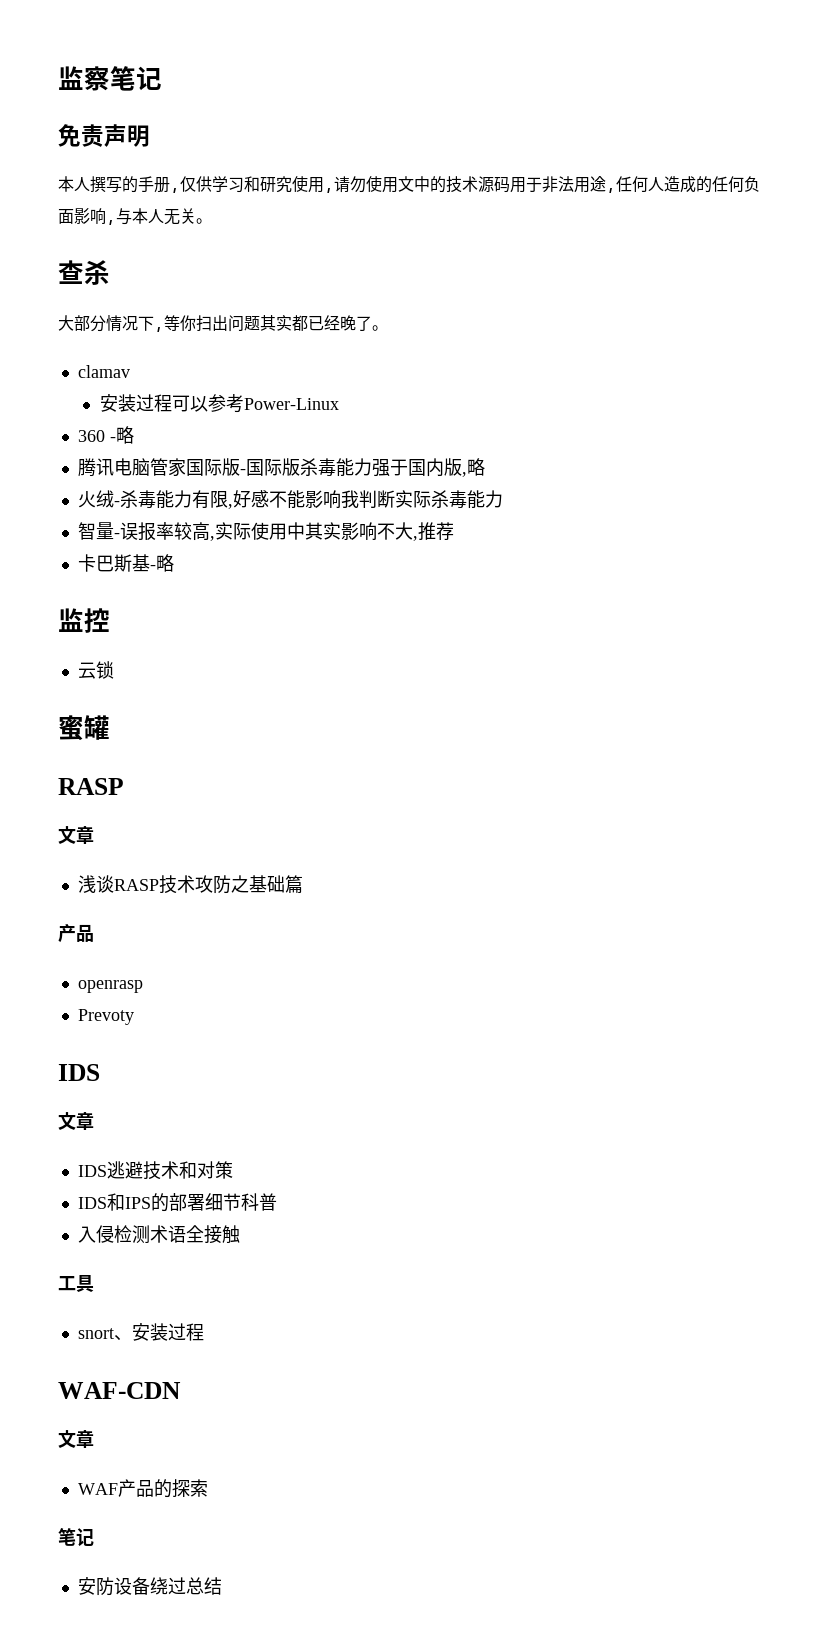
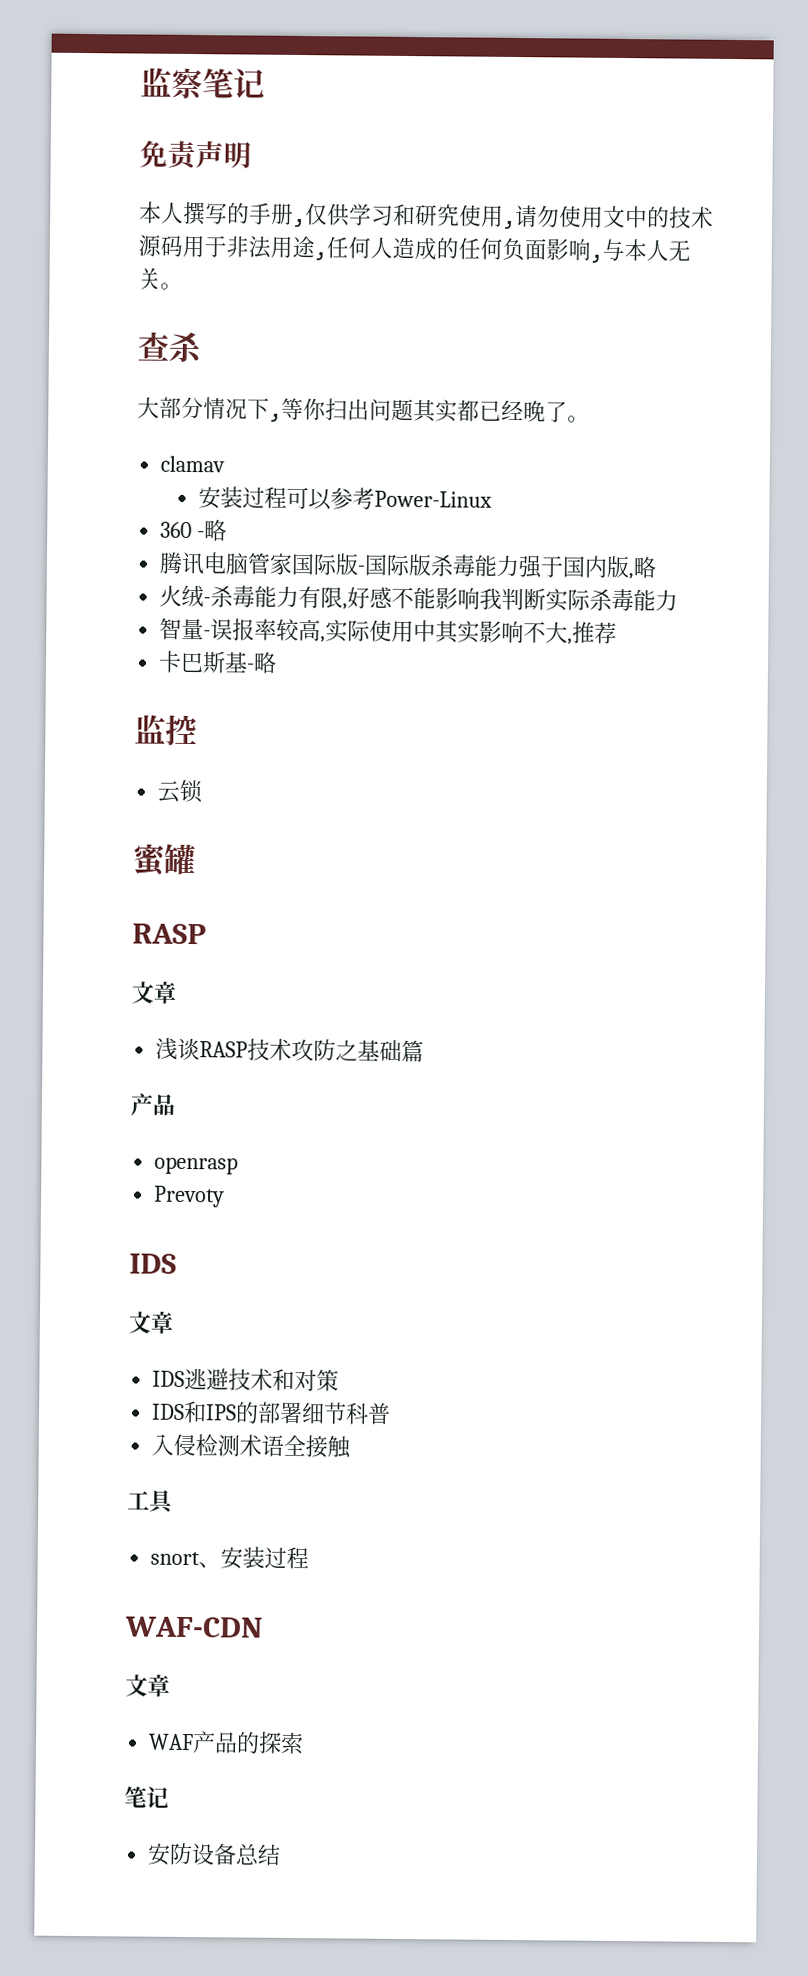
[149,1577,186,1595] 绕过 -> (238, 1854) none

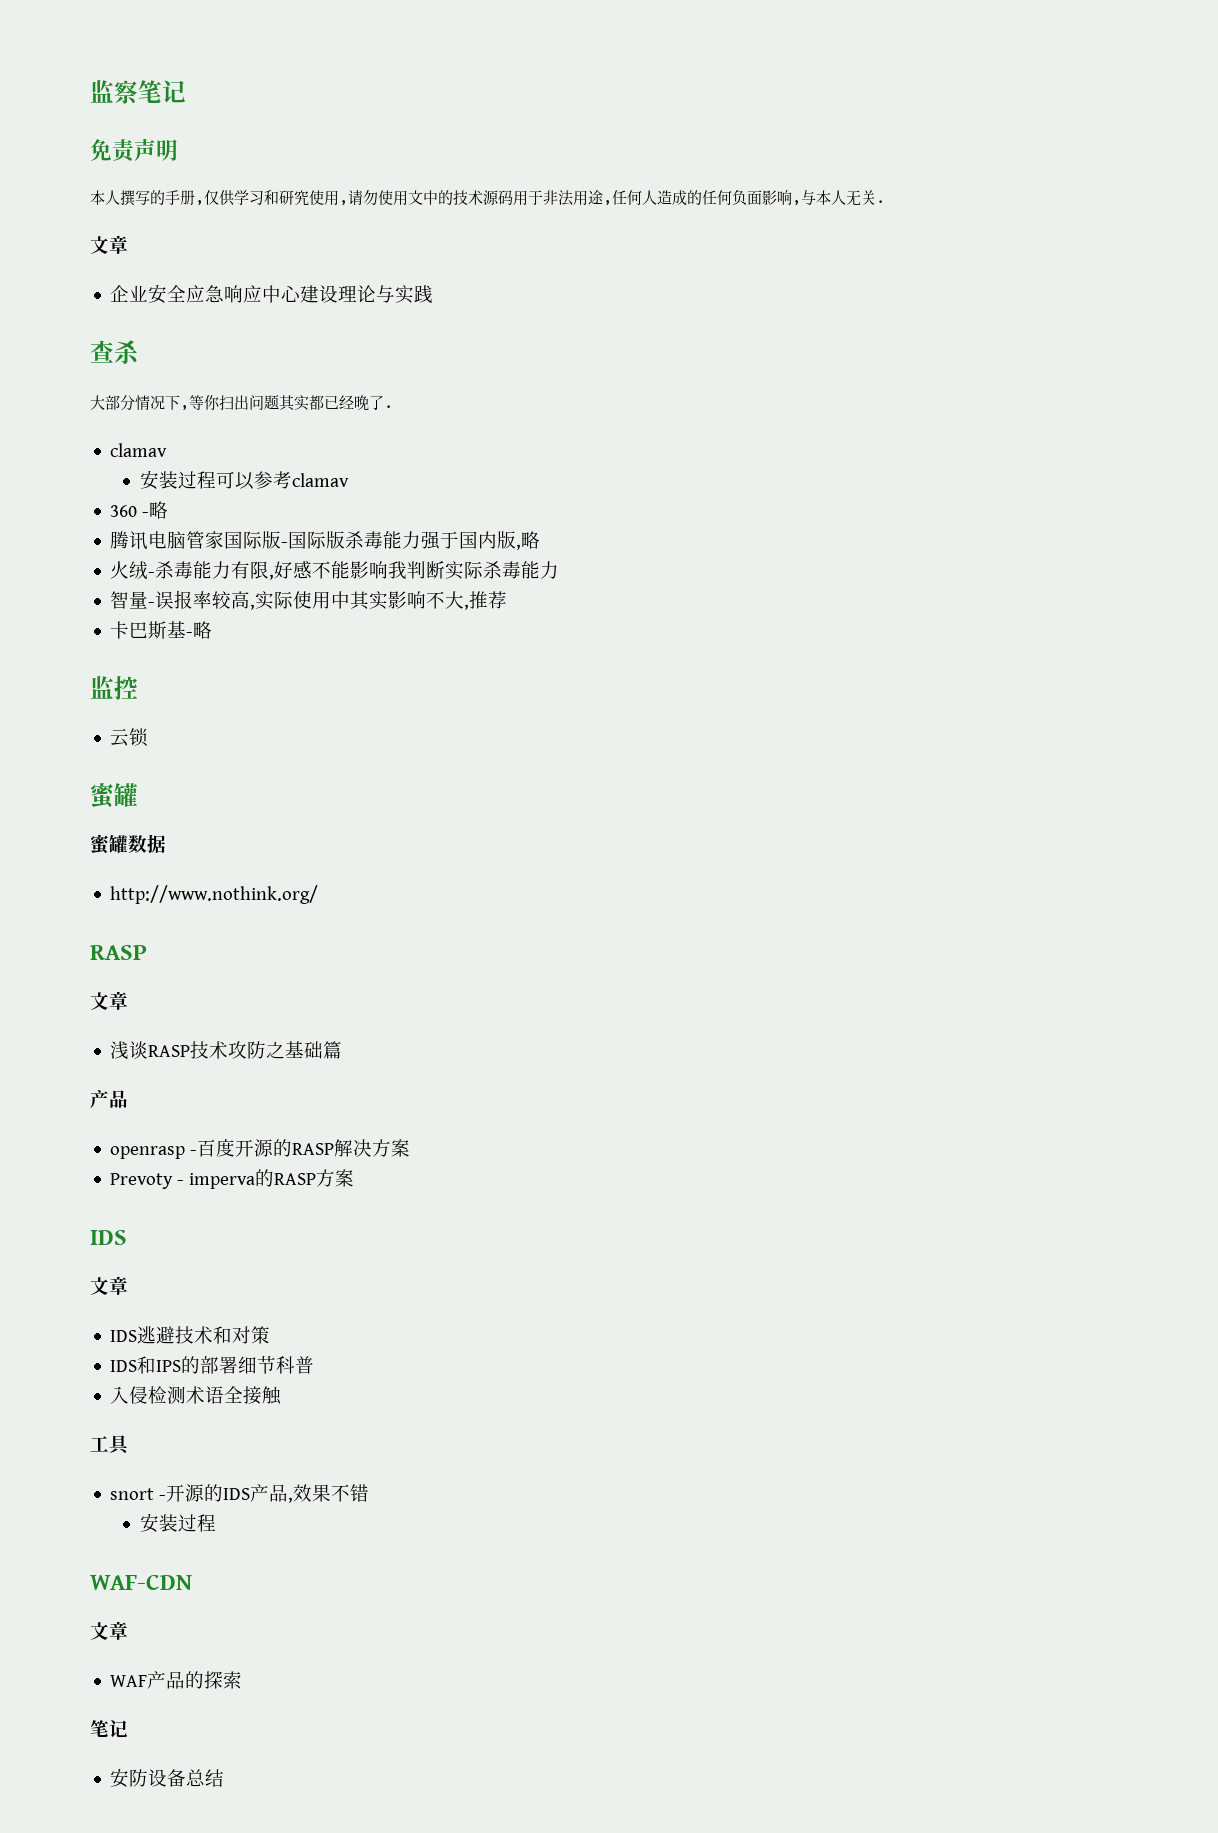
[160,282,183,290] 。 -> [876,200,885,203] [90,235,128,254] [110,284,434,304] . // 文章 // 企业安全应急响应中心建设理论与实践
[567,415,590,423] 。 -> [384,405,393,408] .
[373,490,492,508] Power-Linux -> [291,473,349,487] clamav
(196, 859) none -> [90,834,166,854] [110,885,319,904] // 蜜罐数据 // http://www.nothink.org/
[153,1185,226,1208] // Prevoty -> [190,1139,411,1157] [110,1169,355,1189] -百度开源的RASP解决方案 // Prevoty - imperva的RASP方案
[198,1562,222,1569] 、 -> [159,1484,370,1503] -开源的IDS产品,效果不错 //

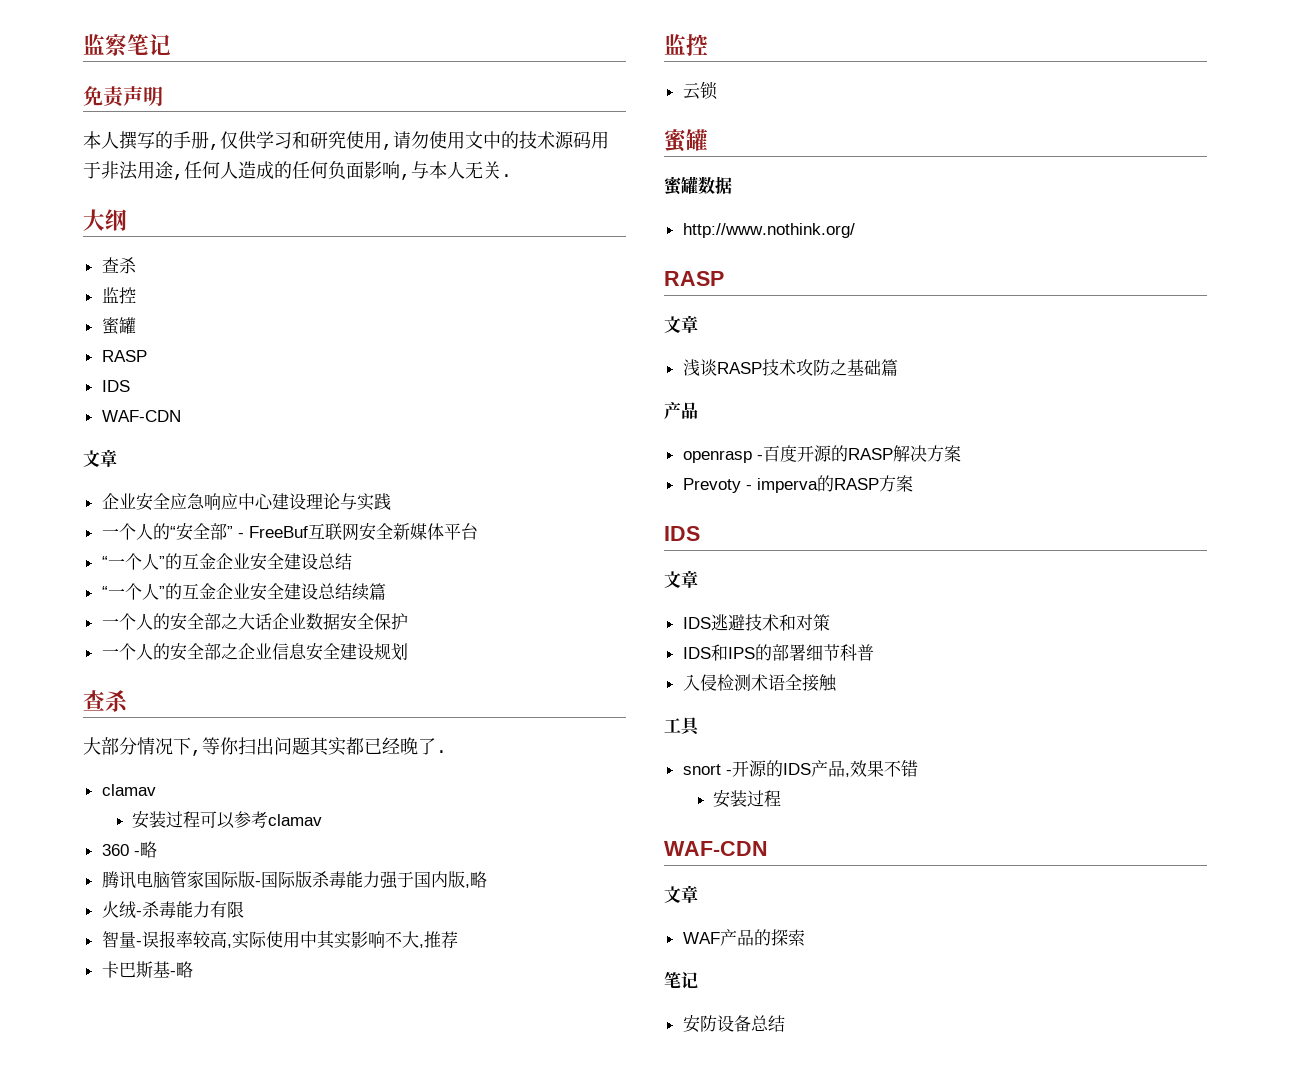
(885, 201) none -> [83,209,127,231] [101,257,136,274] [101,287,136,304] [101,317,136,335] [101,350,147,362] [101,380,130,392] [101,410,181,422] // 大纲 // 查杀 // 监控 // 蜜罐 // RASP // IDS // WAF-CDN
(434, 294) none -> [101,523,478,541] [101,553,352,571] [101,583,386,601] [101,613,408,631] [101,643,408,661] // 一个人的“安全部” - FreeBuf互联网安全新媒体平台 // “一个人”的互金企业安全建设总结 // “一个人”的互金企业安全建设总结续篇 // 一个人的安全部之大话企业数据安全保护 // 一个人的安全部之企业信息安全建设规划
[269,561,560,580] ,好感不能影响我判断实际杀毒能力 -> (244, 909) none

